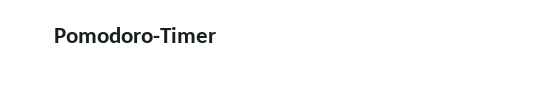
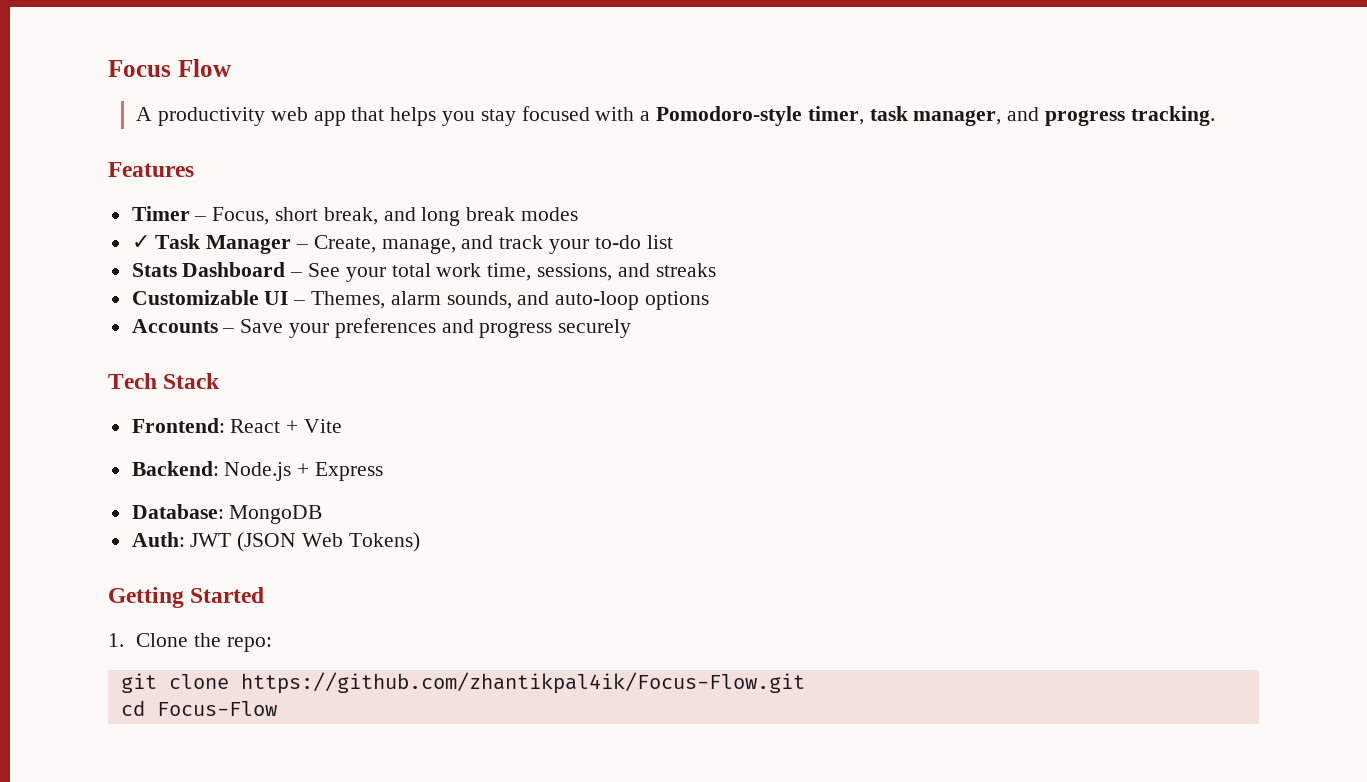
[54,27,216,43] Pomodoro-Timer -> [108,59,231,77] [136,106,1215,126] [108,162,194,177] [131,206,579,226] [131,234,673,254] [131,262,716,282] [131,290,710,310] [131,318,632,338] [108,373,221,389] [131,418,343,433] [131,461,384,481] [131,504,323,524] [131,532,420,552] [108,587,265,608] [108,633,272,652] [120,672,805,694] [120,700,277,716] Focus Flow // A productivity web app that helps you stay focused with a Pomodoro-style timer, task manager, and progress tracking. // Features // Timer – Focus, short break, and long break modes // ✓ Task Manager – Create, manage, and track your to-do list // Stats Dashboard – See your total work time, sessions, and streaks // Customizable UI – Themes, alarm sounds, and auto-loop options // Accounts – Save your preferences and progress securely // Tech Stack // Frontend: React + Vite // Backend: Node.js + Express // Database: MongoDB // Auth: JWT (JSON Web Tokens) // Getting Started // 1. Clone the repo: // git clone https://github.com/zhantikpal4ik/Focus-Flow.git // cd Focus-Flow

